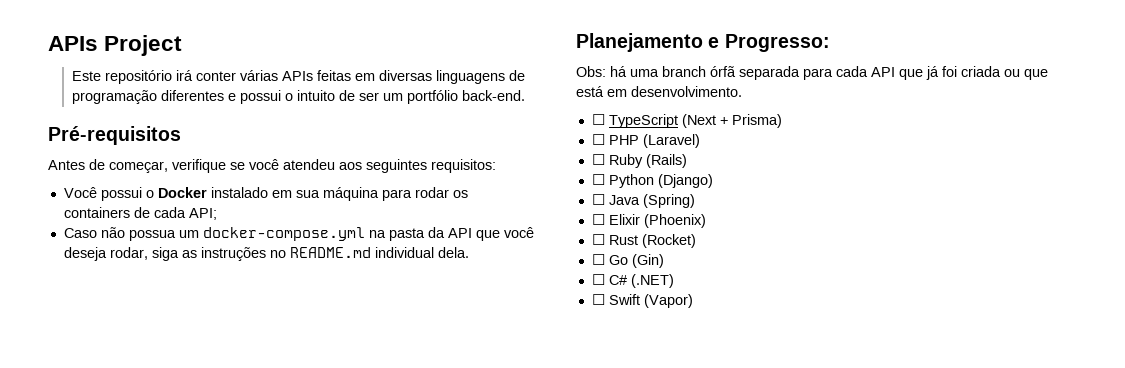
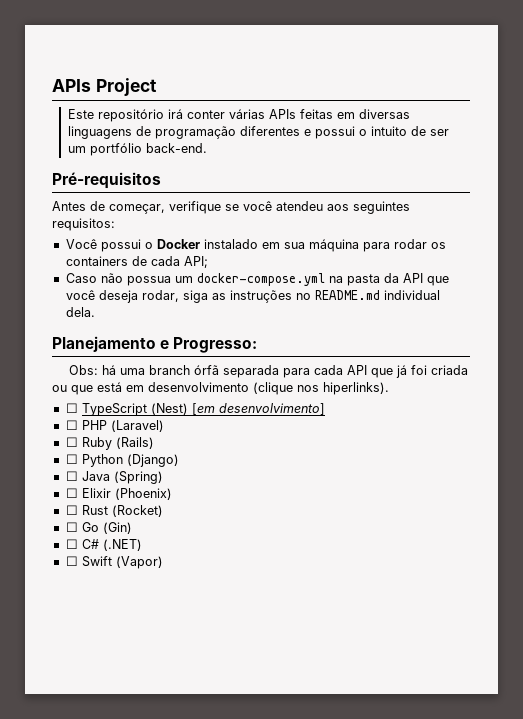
[631,86,742,97] desenvolvimento. -> [148,382,389,395] desenvolvimento (clique nos hiperlinks).
[681,114,782,128] (Next + Prisma) -> [150,403,325,415] (Nest) [em desenvolvimento]

